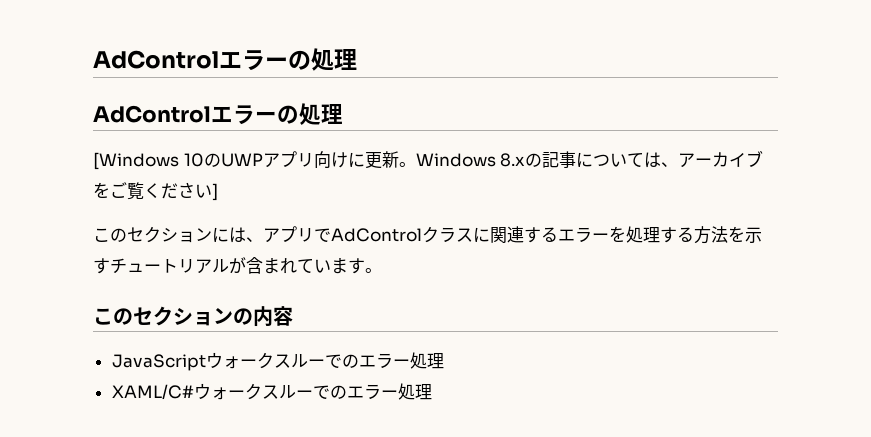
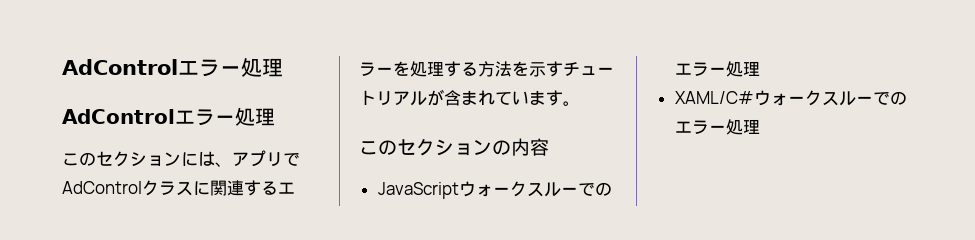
[93,50,311,71] AdControlエラーの -> [62,59,241,77] AdControlエラー
[277,103,343,125] [93,150,764,170] [93,182,218,201] の処理 // [Windows 10のUWPアプリ向けに更新。Windows 8.xの記事については、アーカイブをご覧ください] -> [235,107,275,126] 処理

